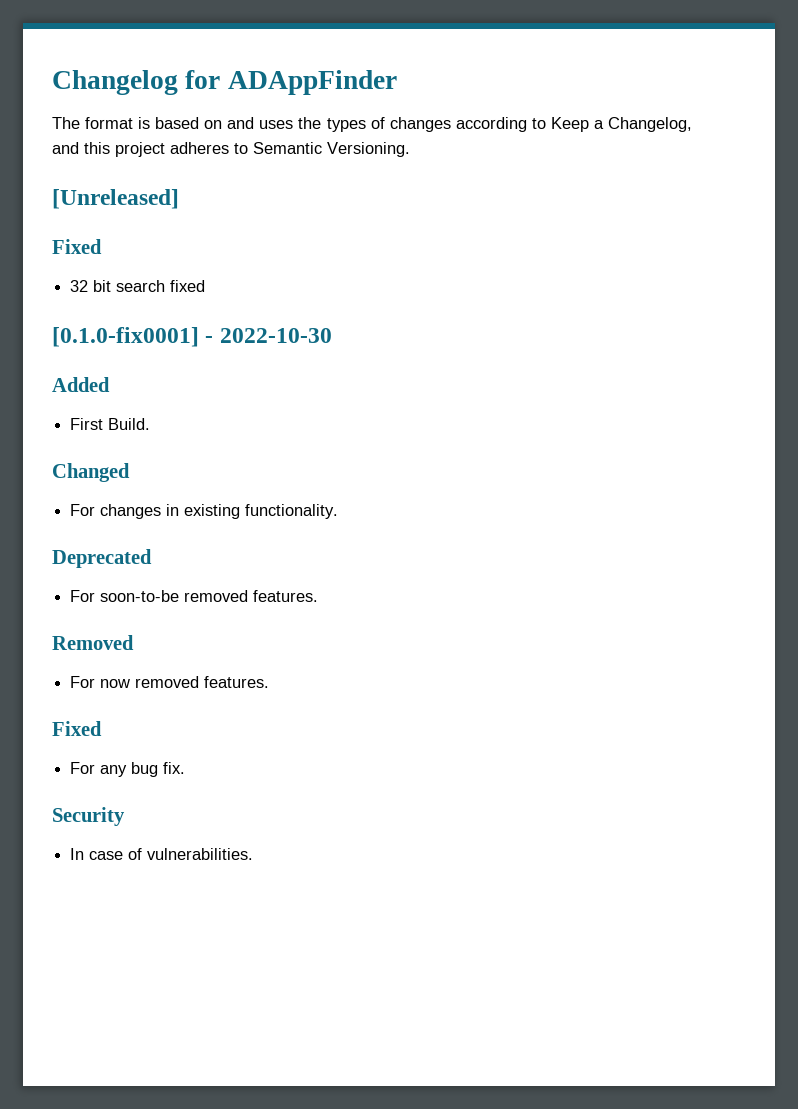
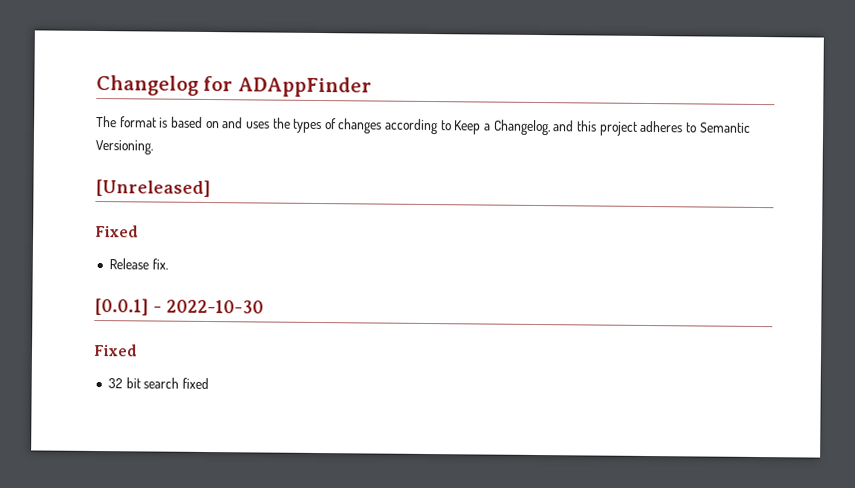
[70,280,206,292] [52,327,332,347] [52,377,110,392] [70,418,151,430] [52,463,130,482] [70,504,339,519] [52,549,152,568] [70,590,319,602] [52,635,134,650] [70,676,270,688] [52,721,102,736] [70,762,186,777] [52,807,125,826] [70,848,254,860] 32 bit search fixed // [0.1.0-fix0001] - 2022-10-30 // Added // First Build. // Changed // For changes in existing functionality. // Deprecated // For soon-to-be removed features. // Removed // For now removed features. // Fixed // For any bug fix. // Security // In case of vulnerabilities. -> [108,258,168,270] [94,297,264,316] [93,343,138,357] [107,377,209,390] Release fix. // [0.0.1] - 2022-10-30 // Fixed // 32 bit search fixed

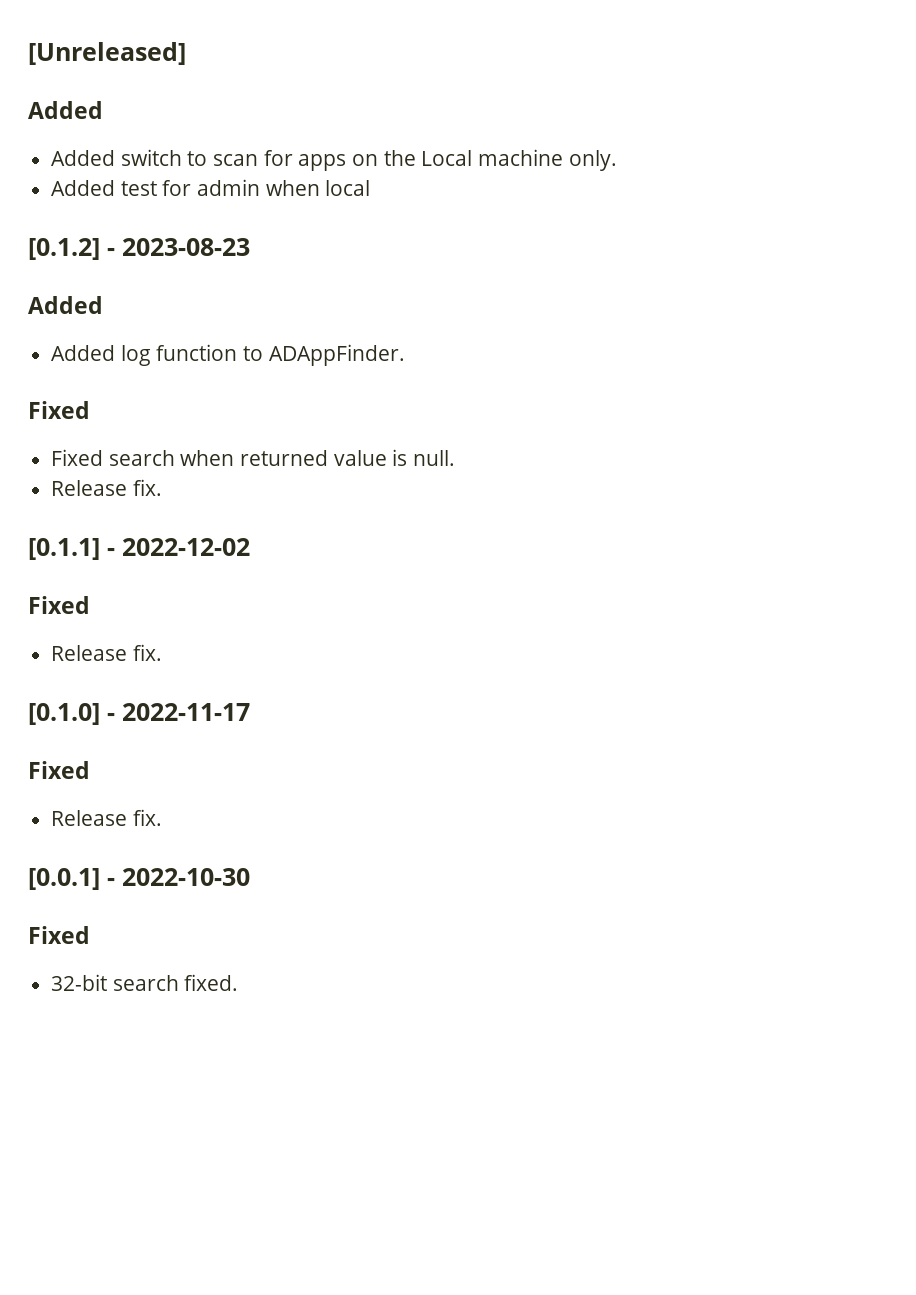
[96,74,372,98] [96,115,751,136] [95,139,153,155] [95,178,211,198] Changelog for ADAppFinder // The format is based on and uses the types of changes according to Keep a Changelog, and this project adheres to Semantic Versioning. // [Unreleased] -> [28,42,186,65] [28,101,103,119] [51,149,617,171] [51,179,371,196] [28,238,250,260] [28,296,103,314] [51,344,405,366] [28,401,90,419] [51,449,456,466] [51,479,162,496] [28,538,250,560] [28,596,90,614] [51,644,162,661] [28,703,250,725] [Unreleased] // Added // Added switch to scan for apps on the Local machine only. // Added test for admin when local // [0.1.2] - 2023-08-23 // Added // Added log function to ADAppFinder. // Fixed // Fixed search when returned value is null. // Release fix. // [0.1.1] - 2022-12-02 // Fixed // Release fix. // [0.1.0] - 2022-11-17
[107,377,209,390] 32 bit search fixed -> [51,974,239,991] 32-bit search fixed.

